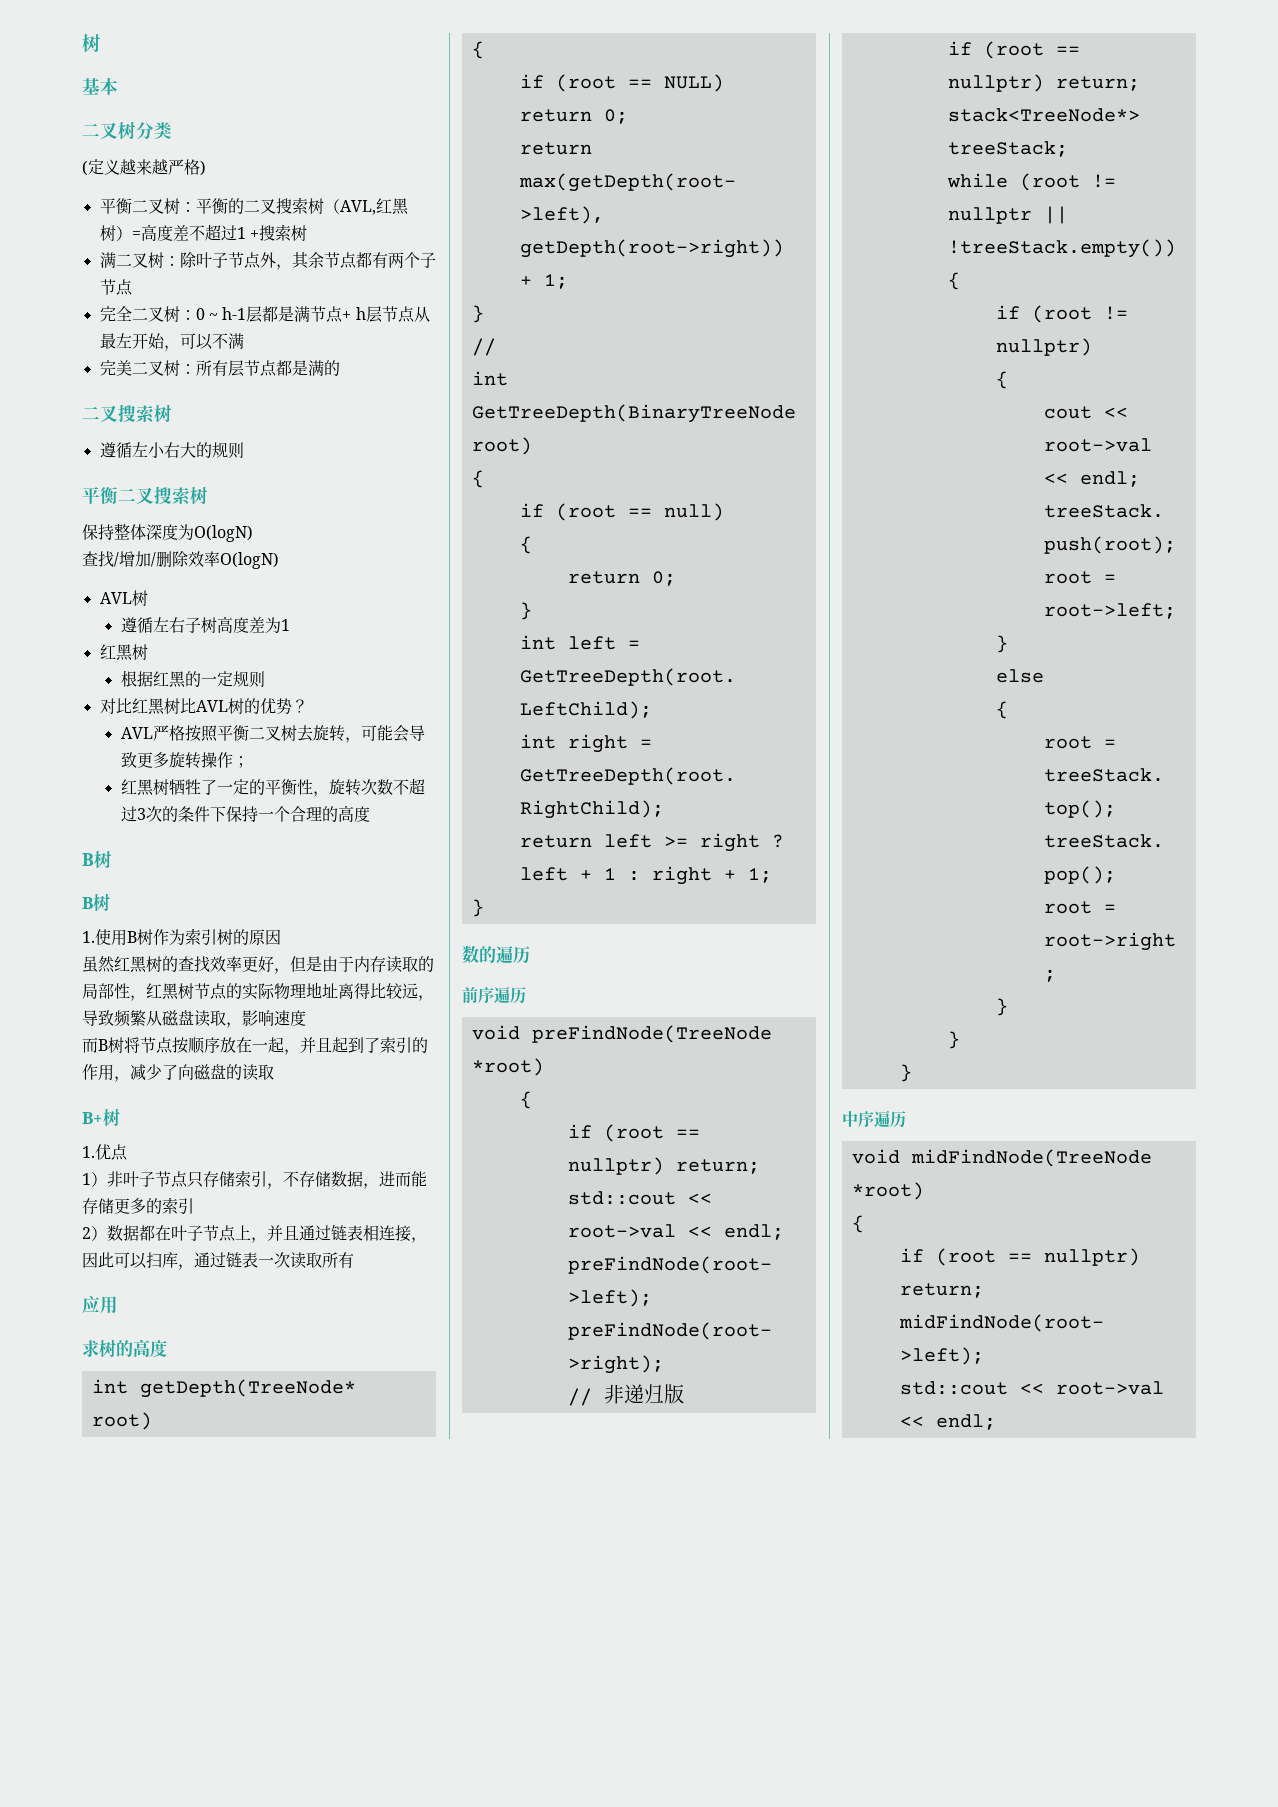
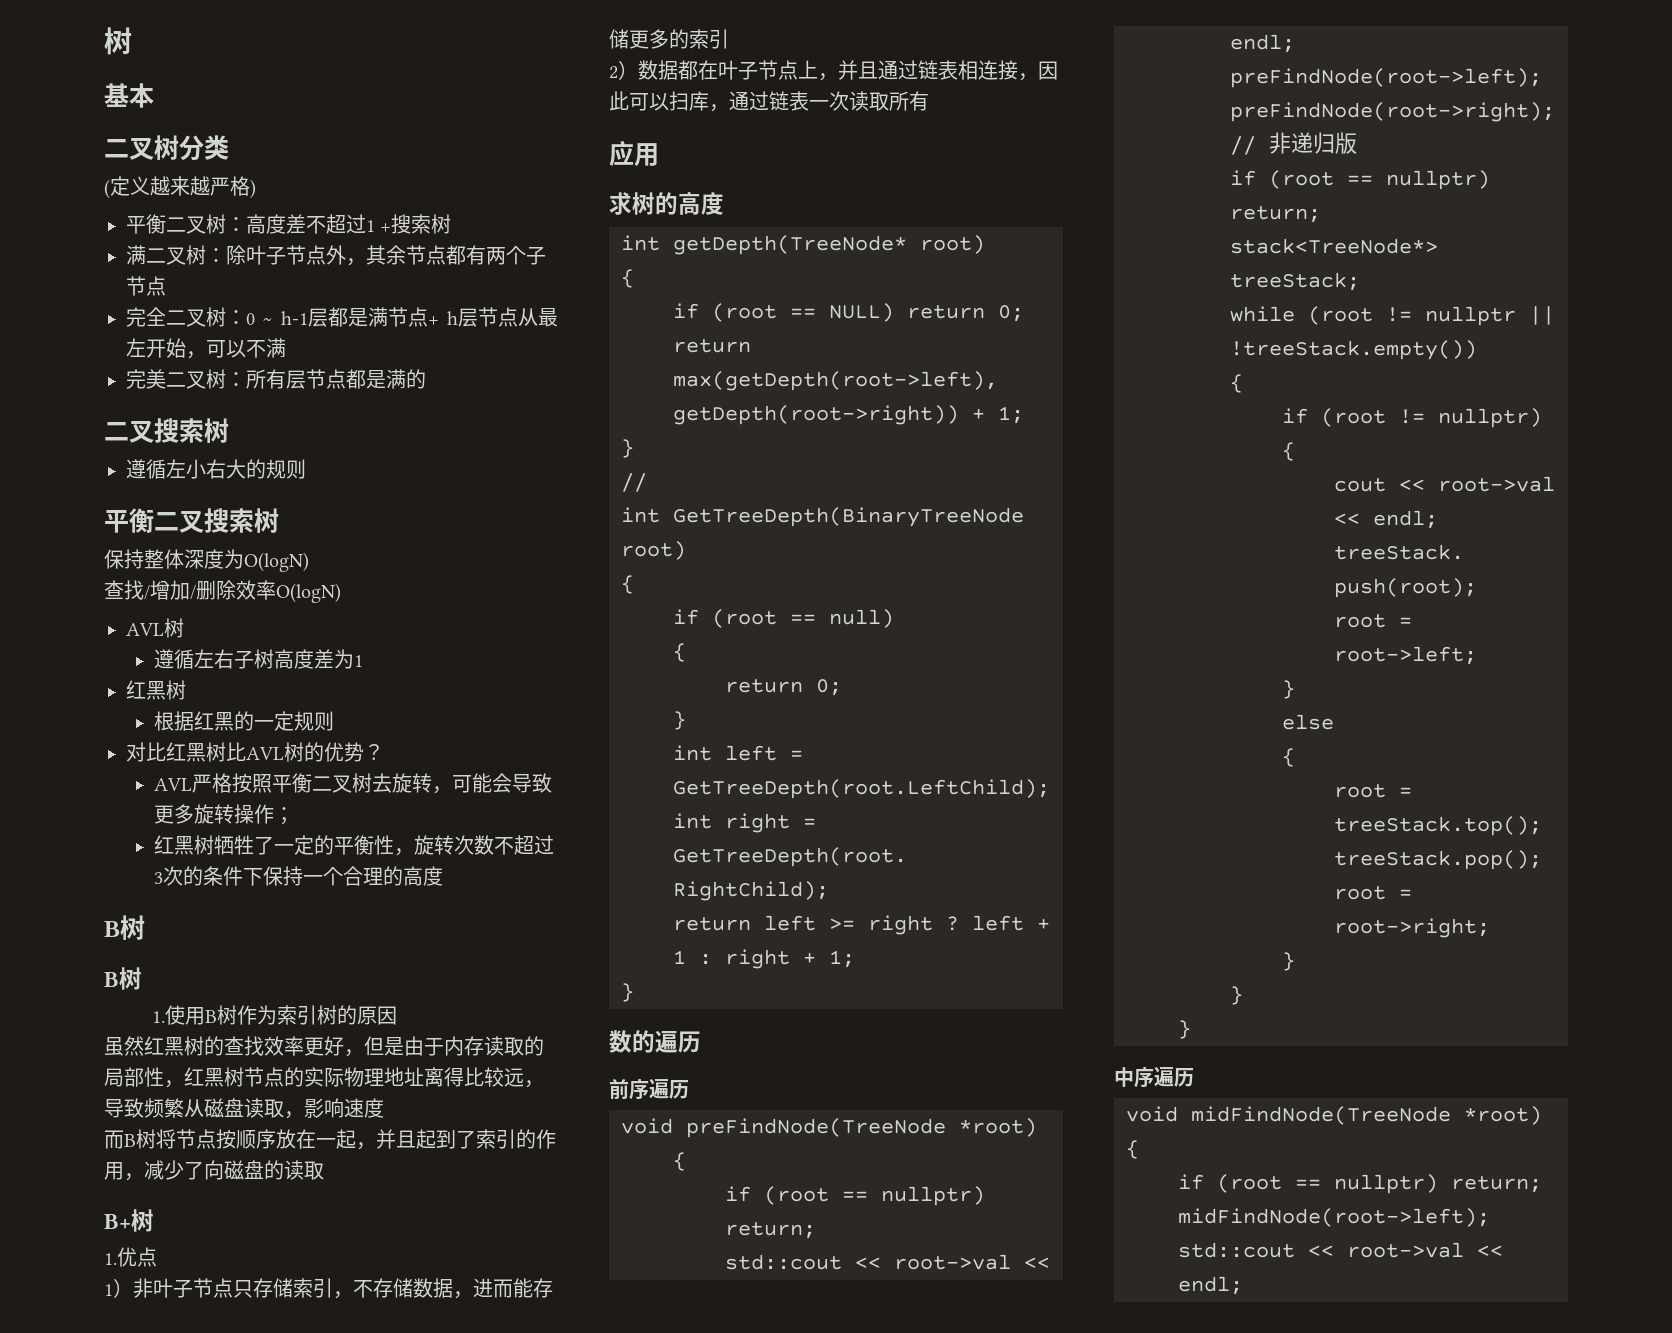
[195,197,409,215] [99,225,141,241] 平衡的二叉搜索树（AVL,红黑树）= -> (246, 224) none

